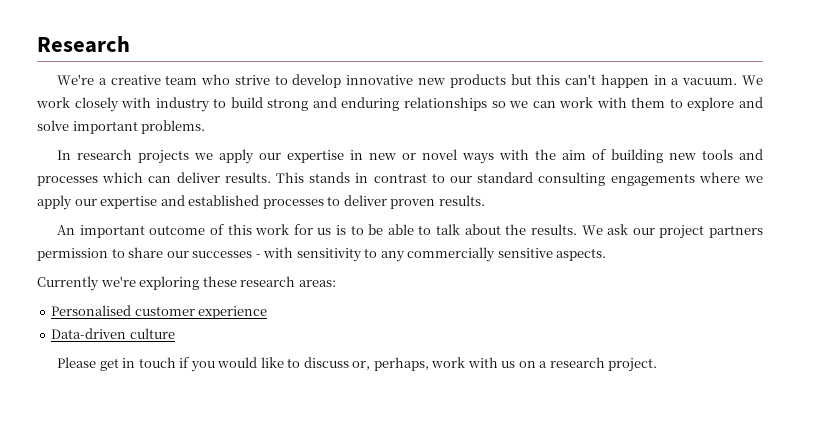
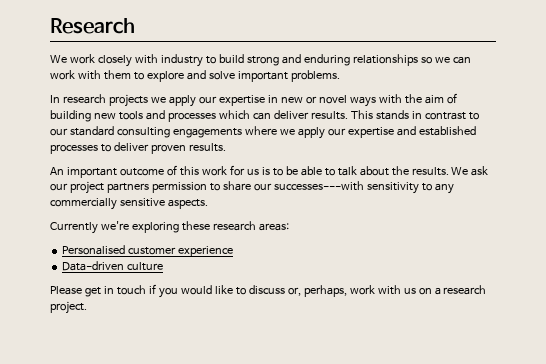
[57,74,738,88] We're a creative team who strive to develop innovative new products but this can't happen in a vacuum. -> (135, 26) none
[192,247,294,258] successes - with -> [273,181,364,191] successes---with

